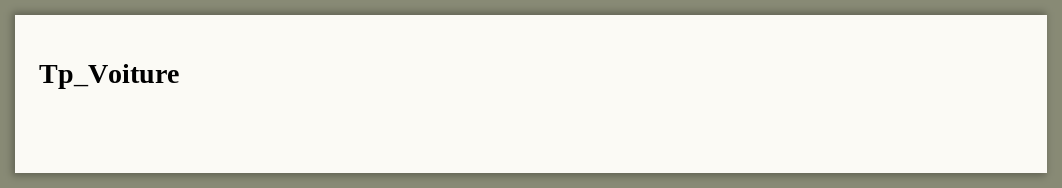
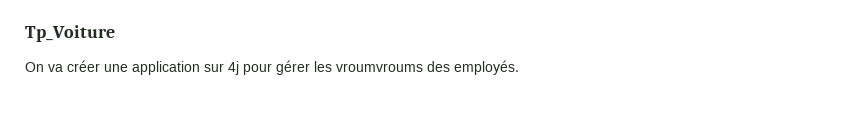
(179, 76) none -> [25,60,519,75] // On va créer une application sur 4j pour gérer les vroumvroums des employés.

